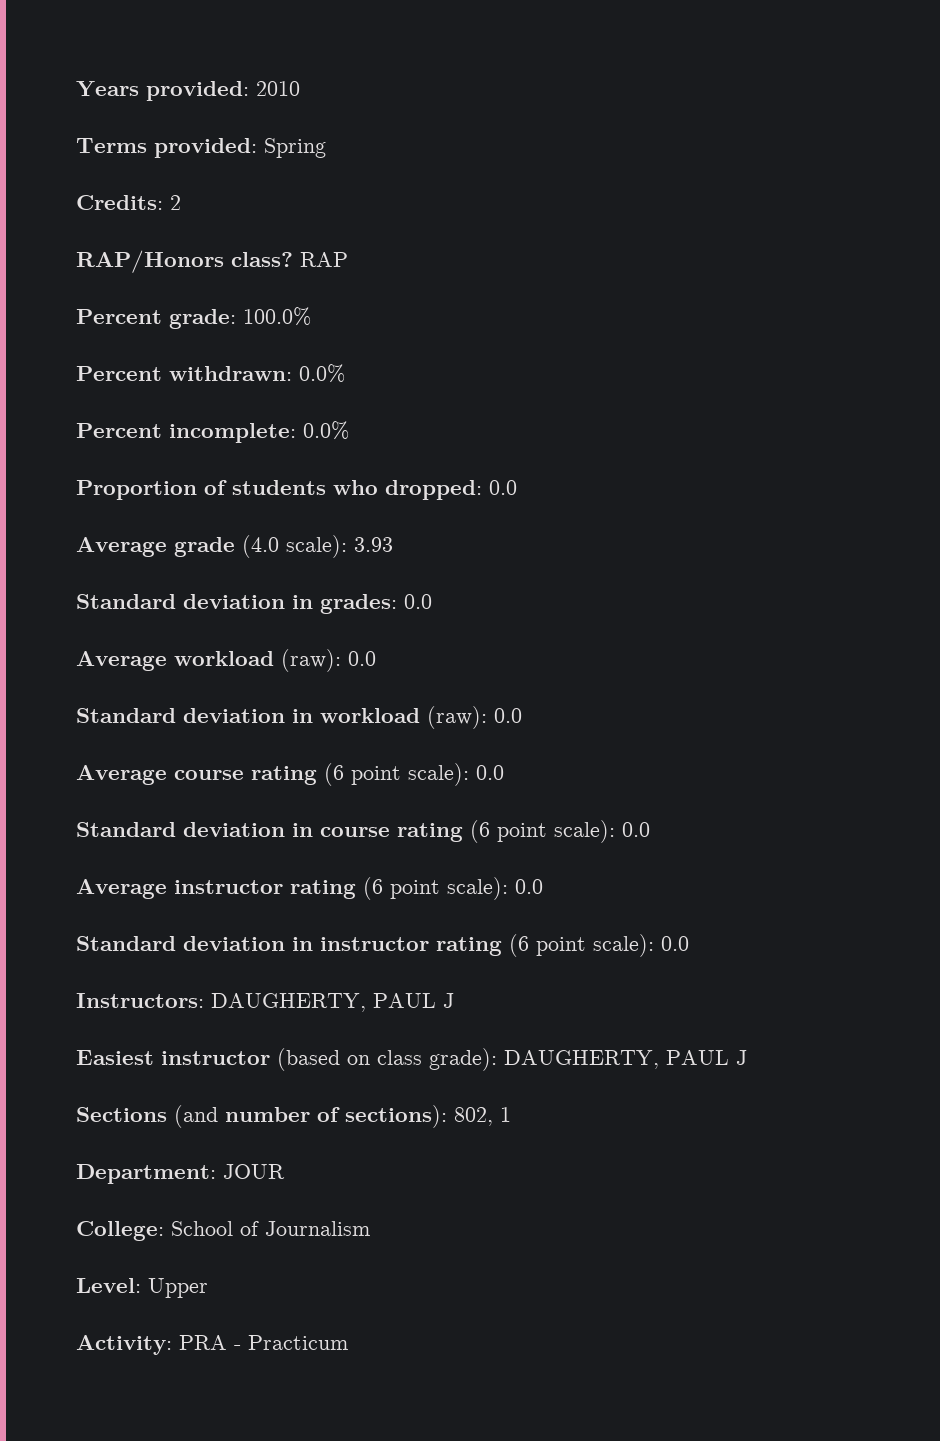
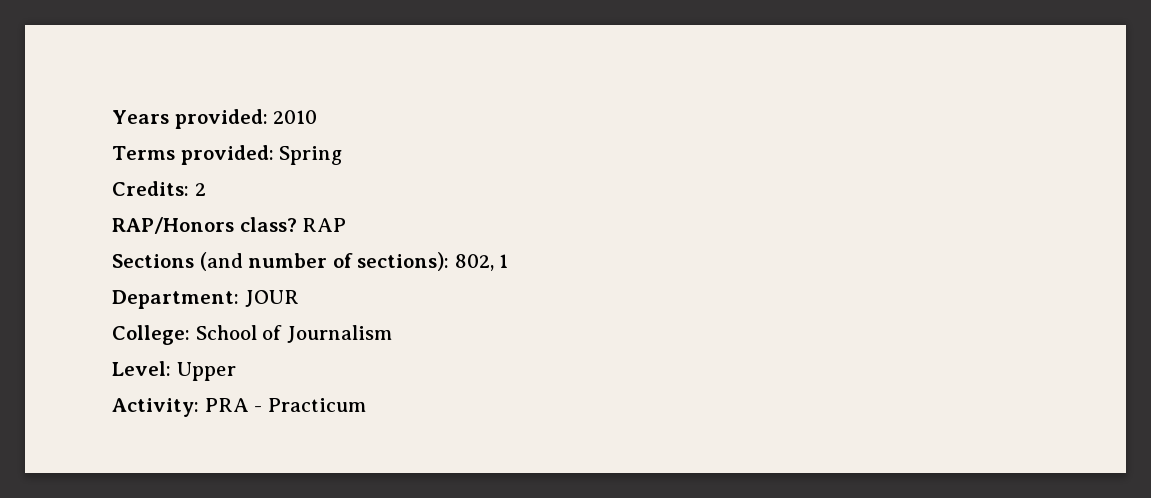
[76,307,311,329] [76,364,345,383] [76,421,349,443] [76,480,517,500] [76,535,393,558] [76,594,432,614] [76,649,376,672] [76,706,522,729] [76,763,504,786] [76,820,650,843] [76,877,543,900] [76,934,689,957] [76,993,454,1012] [76,1048,747,1071] // Percent grade: 100.0% // Percent withdrawn: 0.0% // Percent incomplete: 0.0% // Proportion of students who dropped: 0.0 // Average grade (4.0 scale): 3.93 // Standard deviation in grades: 0.0 // Average workload (raw): 0.0 // Standard deviation in workload (raw): 0.0 // Average course rating (6 point scale): 0.0 // Standard deviation in course rating (6 point scale): 0.0 // Average instructor rating (6 point scale): 0.0 // Standard deviation in instructor rating (6 point scale): 0.0 // Instructors: DAUGHERTY, PAUL J // Easiest instructor (based on class grade): DAUGHERTY, PAUL J -> (347, 225) none

